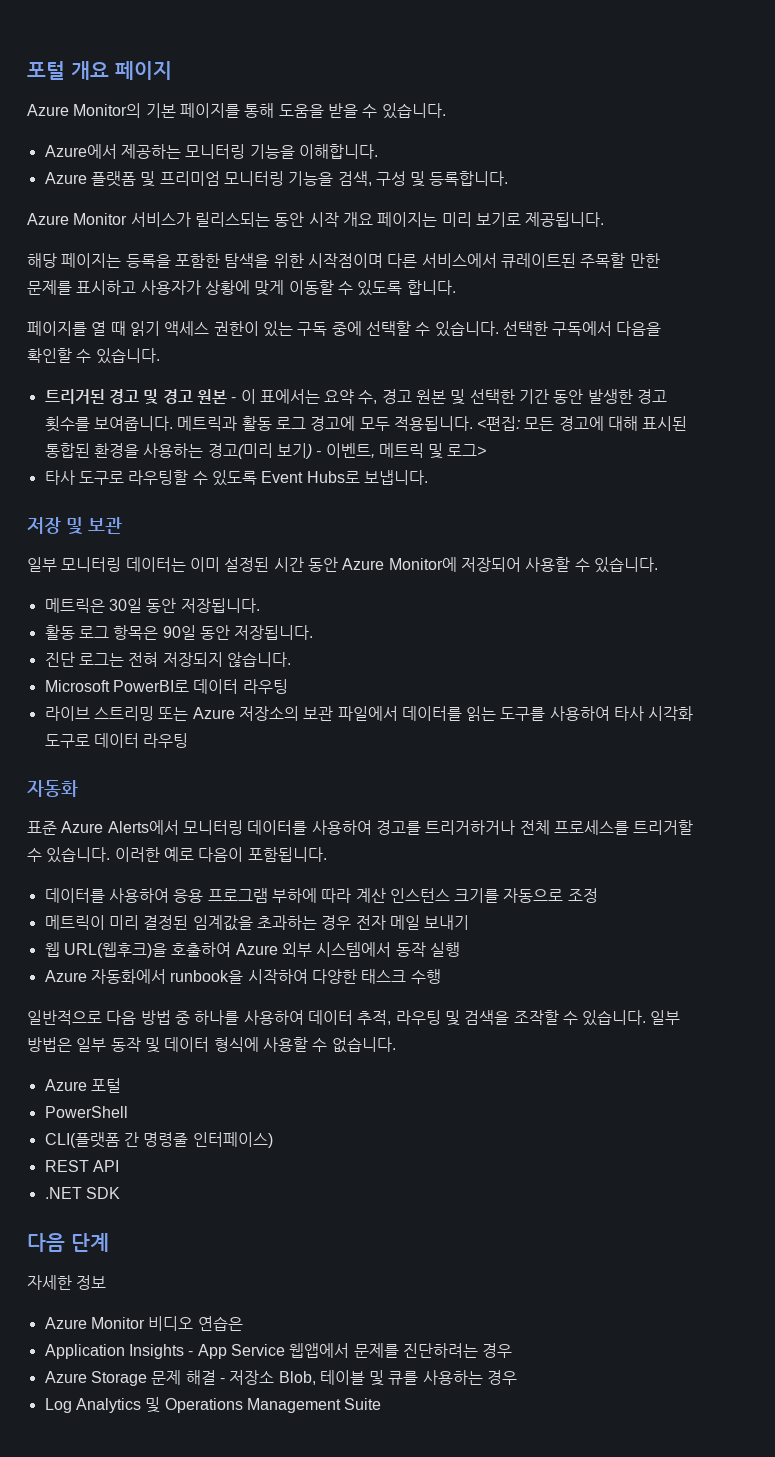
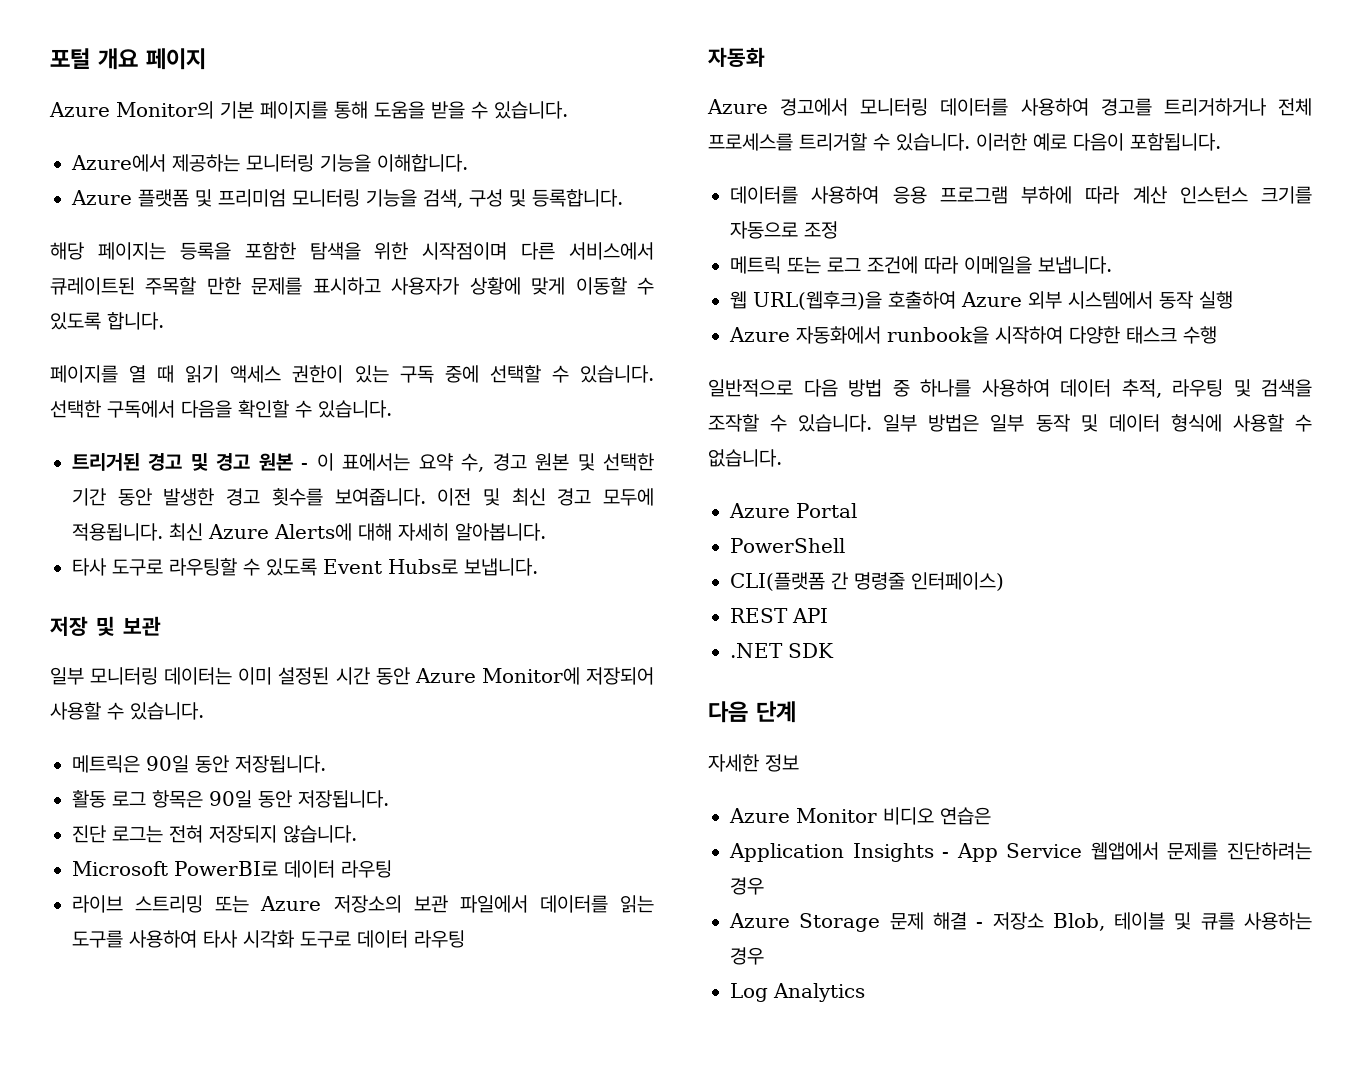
[27,212,605,227] // Azure Monitor 서비스가 릴리스되는 동안 시작 개요 페이지는 미리 보기로 제공됩니다. -> (623, 198) none
[177,416,688,431] [44,443,487,459] 메트릭과 활동 로그 경고에 모두 적용됩니다. <편집: 모든 경고에 대해 표시된 통합된 환경을 사용하는 경고(미리 보기) - 이벤트, 메트릭 및 로그> -> [437,488,654,506] [72,523,546,541] 이전 및 최신 경고 모두에 적용됩니다. 최신 Azure Alerts에 대해 자세히 알아봅니다.
[108,598,142,613] 30일 -> [146,755,189,773] 90일
[27,820,179,835] 표준 Azure Alerts에서 -> [707,98,849,116] Azure 경고에서
[44,915,470,931] 메트릭이 미리 결정된 임계값을 초과하는 경우 전자 메일 보내기 -> [730,256,1112,274] 메트릭 또는 로그 조건에 따라 이메일을 보냅니다.
[90,1078,121,1093] 포털 -> [796,503,857,518] Portal
[145,1397,382,1413] 및 Operations Management Suite -> (865, 992) none

